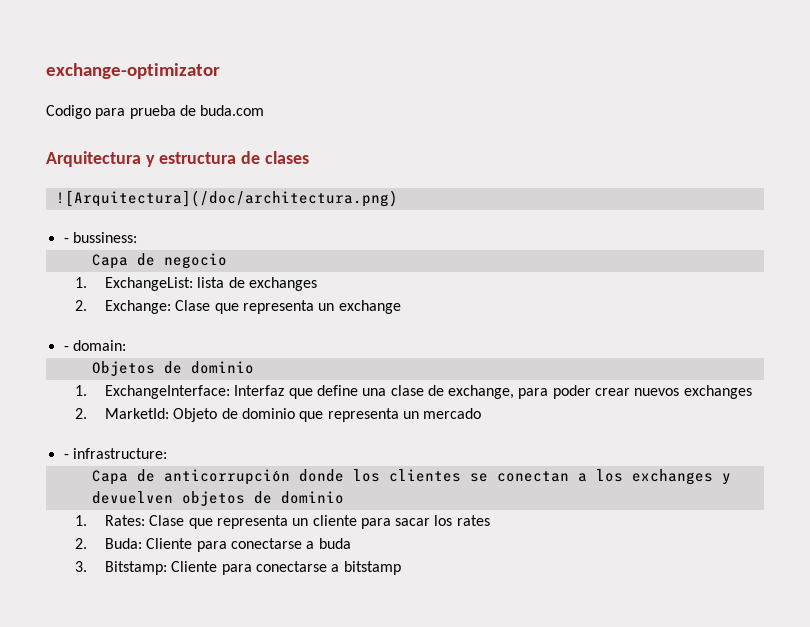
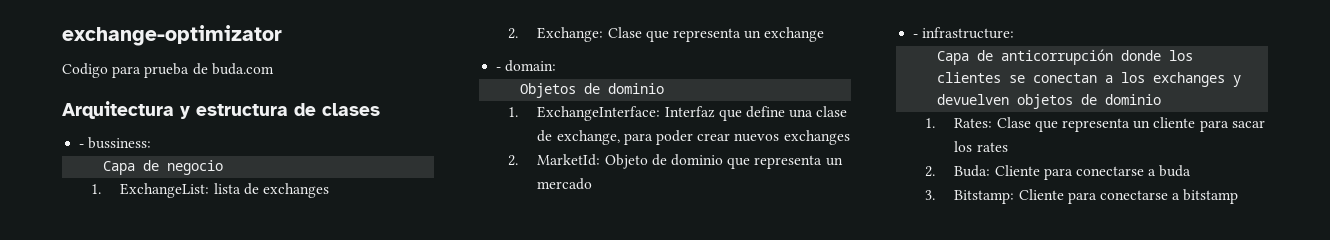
[55,190,398,207] // ![Arquitectura](/doc/architectura.png) -> (380, 109) none

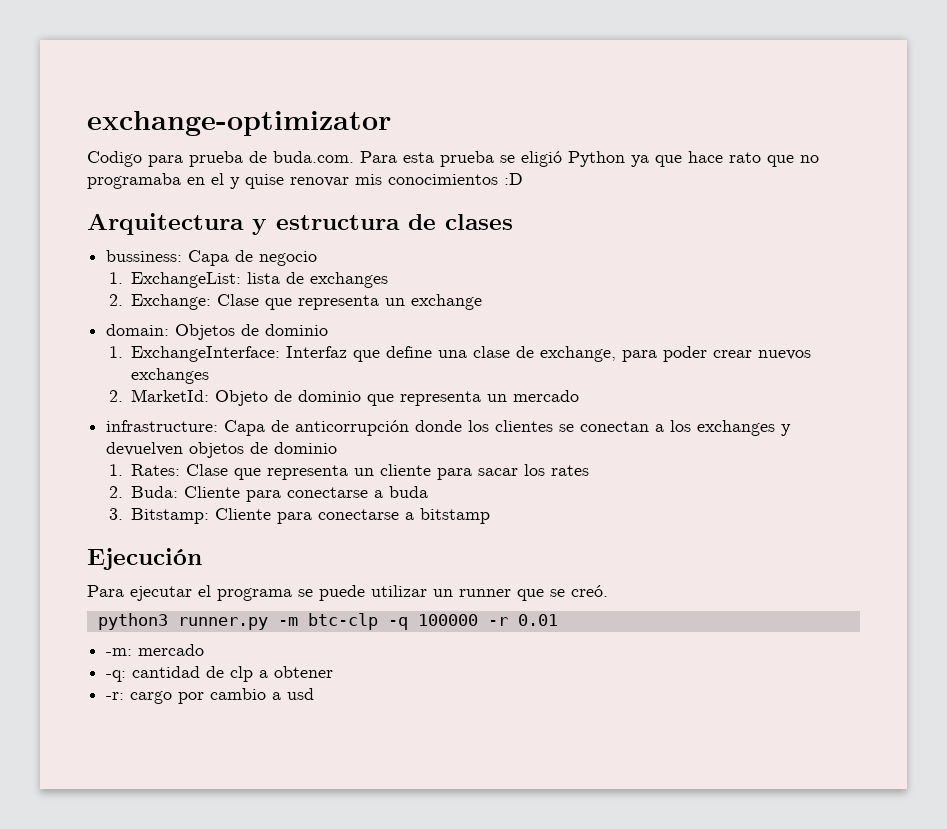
[211,63,274,75] buda.com -> [273,151,819,167] [87,173,523,189] buda.com. Para esta prueba se eligió Python ya que hace rato que no programaba en el y quise renovar mis conocimientos :D
[79,144,85,148] - -> (513, 222) none
(152, 143) // -> (183, 256) none
[496,67,502,71] - -> (483, 302) none
(557, 66) // -> (170, 330) none
[913,34,919,38] - -> (580, 396) none
(1015, 33) // -> (219, 426) none
(1239, 196) none -> [87,548,202,570] [87,585,608,601] [97,613,558,630] [106,644,205,656] [106,666,334,682] [106,688,315,704] // Ejecución // Para ejecutar el programa se puede utilizar un runner que se creó. // python3 runner.py -m btc-clp -q 100000 -r 0.01 // -m: mercado // -q: cantidad de clp a obtener // -r: cargo por cambio a usd

